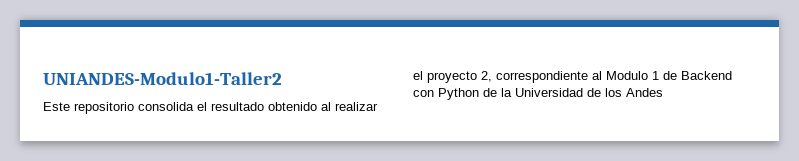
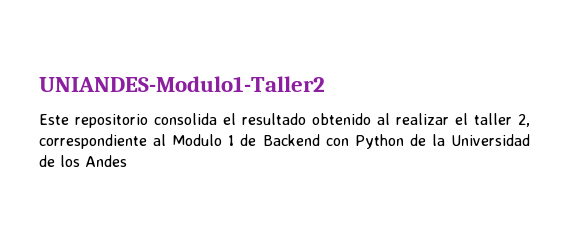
[427,71,477,83] proyecto -> [474,113,512,125] taller

